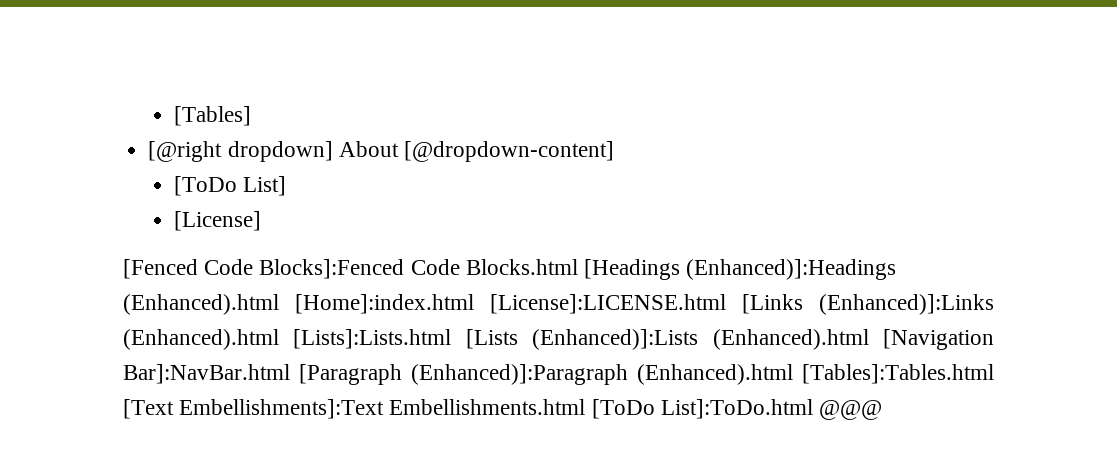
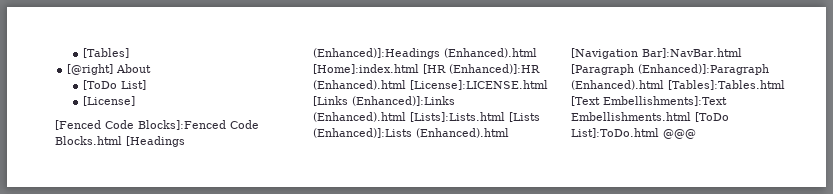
[148,141,333,162] [@right dropdown] -> [67,64,114,75] [@right]
[403,141,614,162] [@dropdown-content] -> (152, 68) none
(474, 304) none -> [423,64,540,74] [313,80,406,90] [HR (Enhanced)]:HR (Enhanced).html

